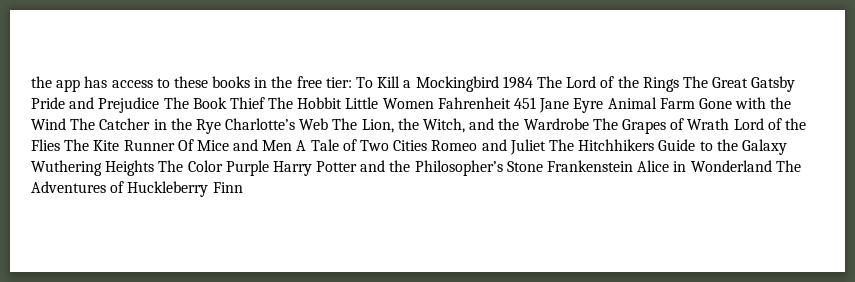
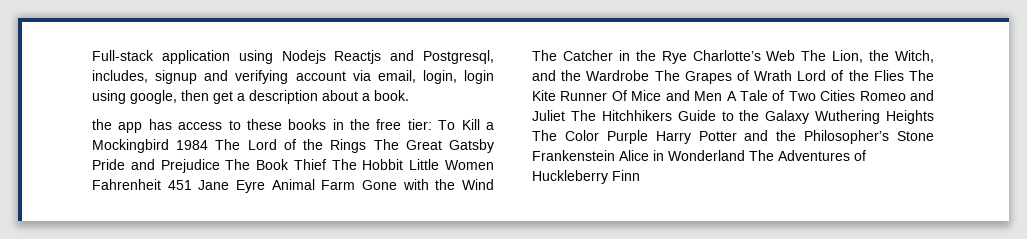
(31, 82) none -> [92,50,494,64] [92,70,494,84] [92,90,409,104] Full-stack application using Nodejs Reactjs and Postgresql, includes, signup and verifying account via email, login, login using google, then get a description about a book. //

